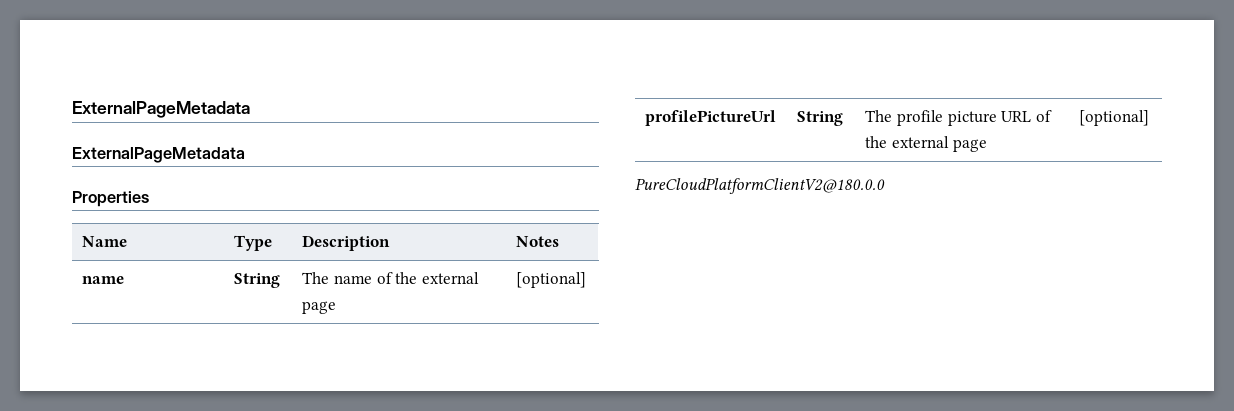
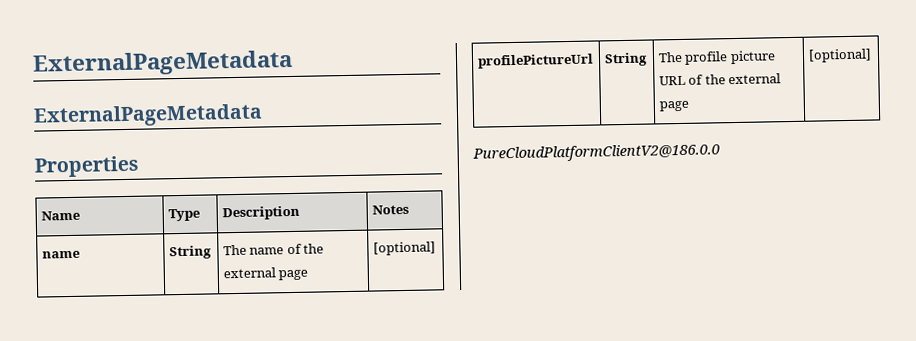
[635,178,885,194] PureCloudPlatformClientV2@180.0.0 -> [472,143,720,163] PureCloudPlatformClientV2@186.0.0

